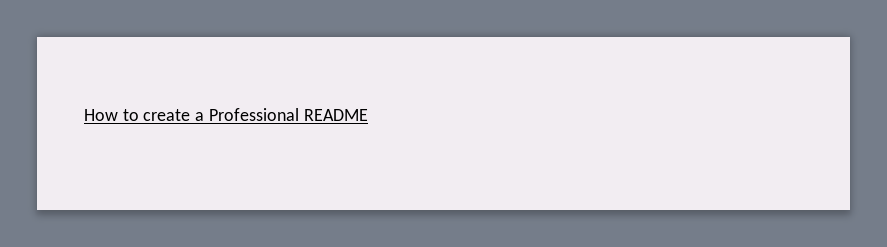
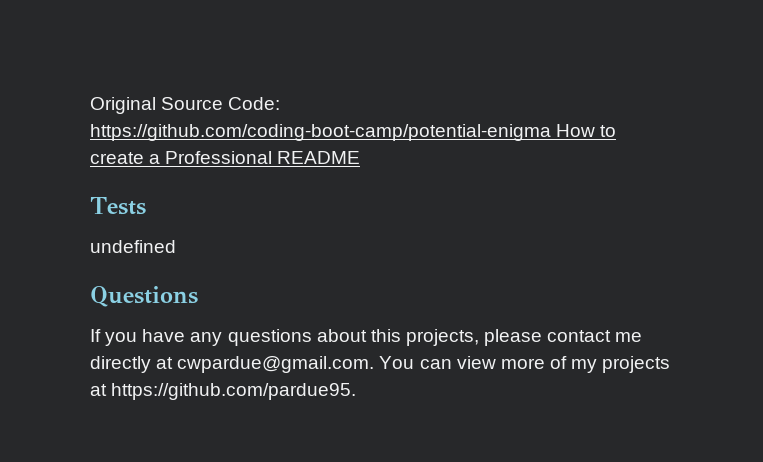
(84, 115) none -> [90,97,281,114] [90,124,551,141] Original Source Code: https://github.com/coding-boot-camp/potential-enigma
(368, 115) none -> [90,197,146,215] [90,240,176,253] [90,286,198,307] [90,329,643,346] [90,356,671,373] [90,383,357,400] // Tests // undefined // Questions // If you have any questions about this projects, please contact me directly at cwpardue@gmail.com. You can view more of my projects at https://github.com/pardue95.

